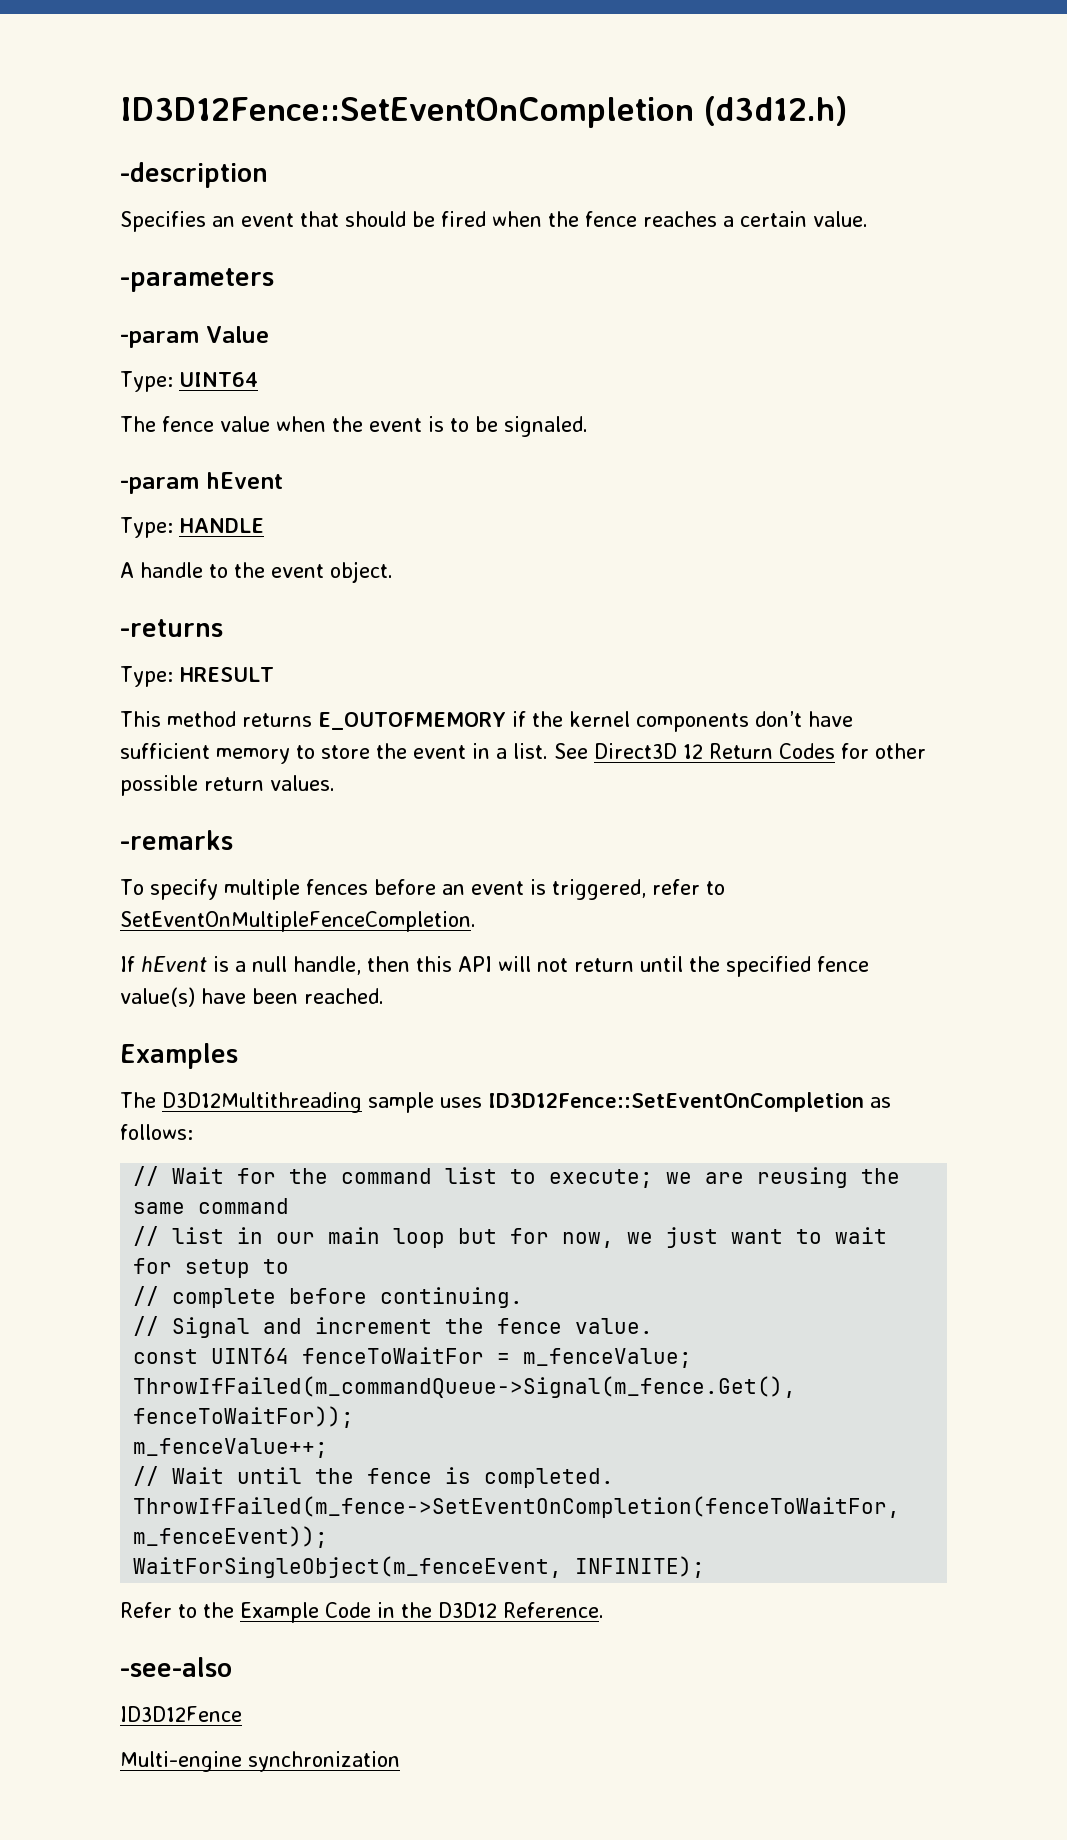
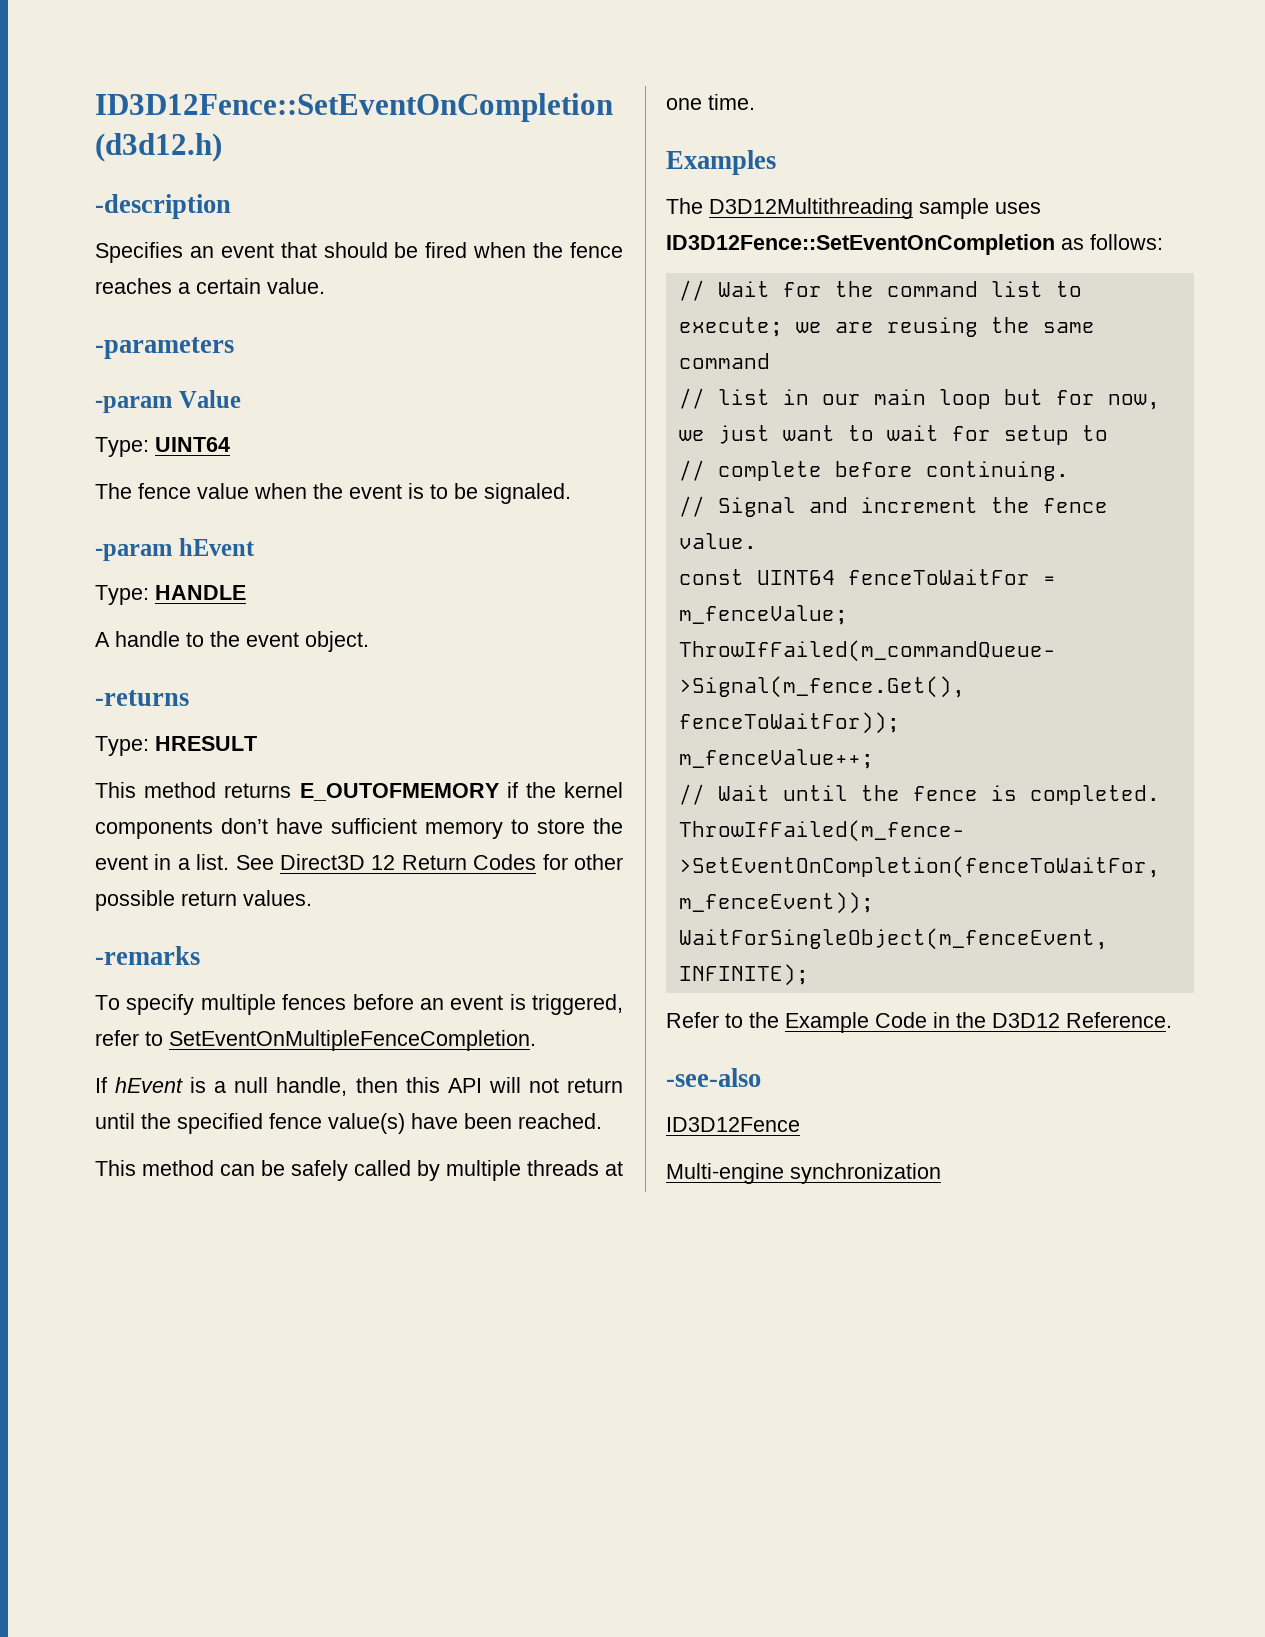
(384, 996) none -> [95,1160,623,1181] [666,94,755,110] // This method can be safely called by multiple threads at one time.

